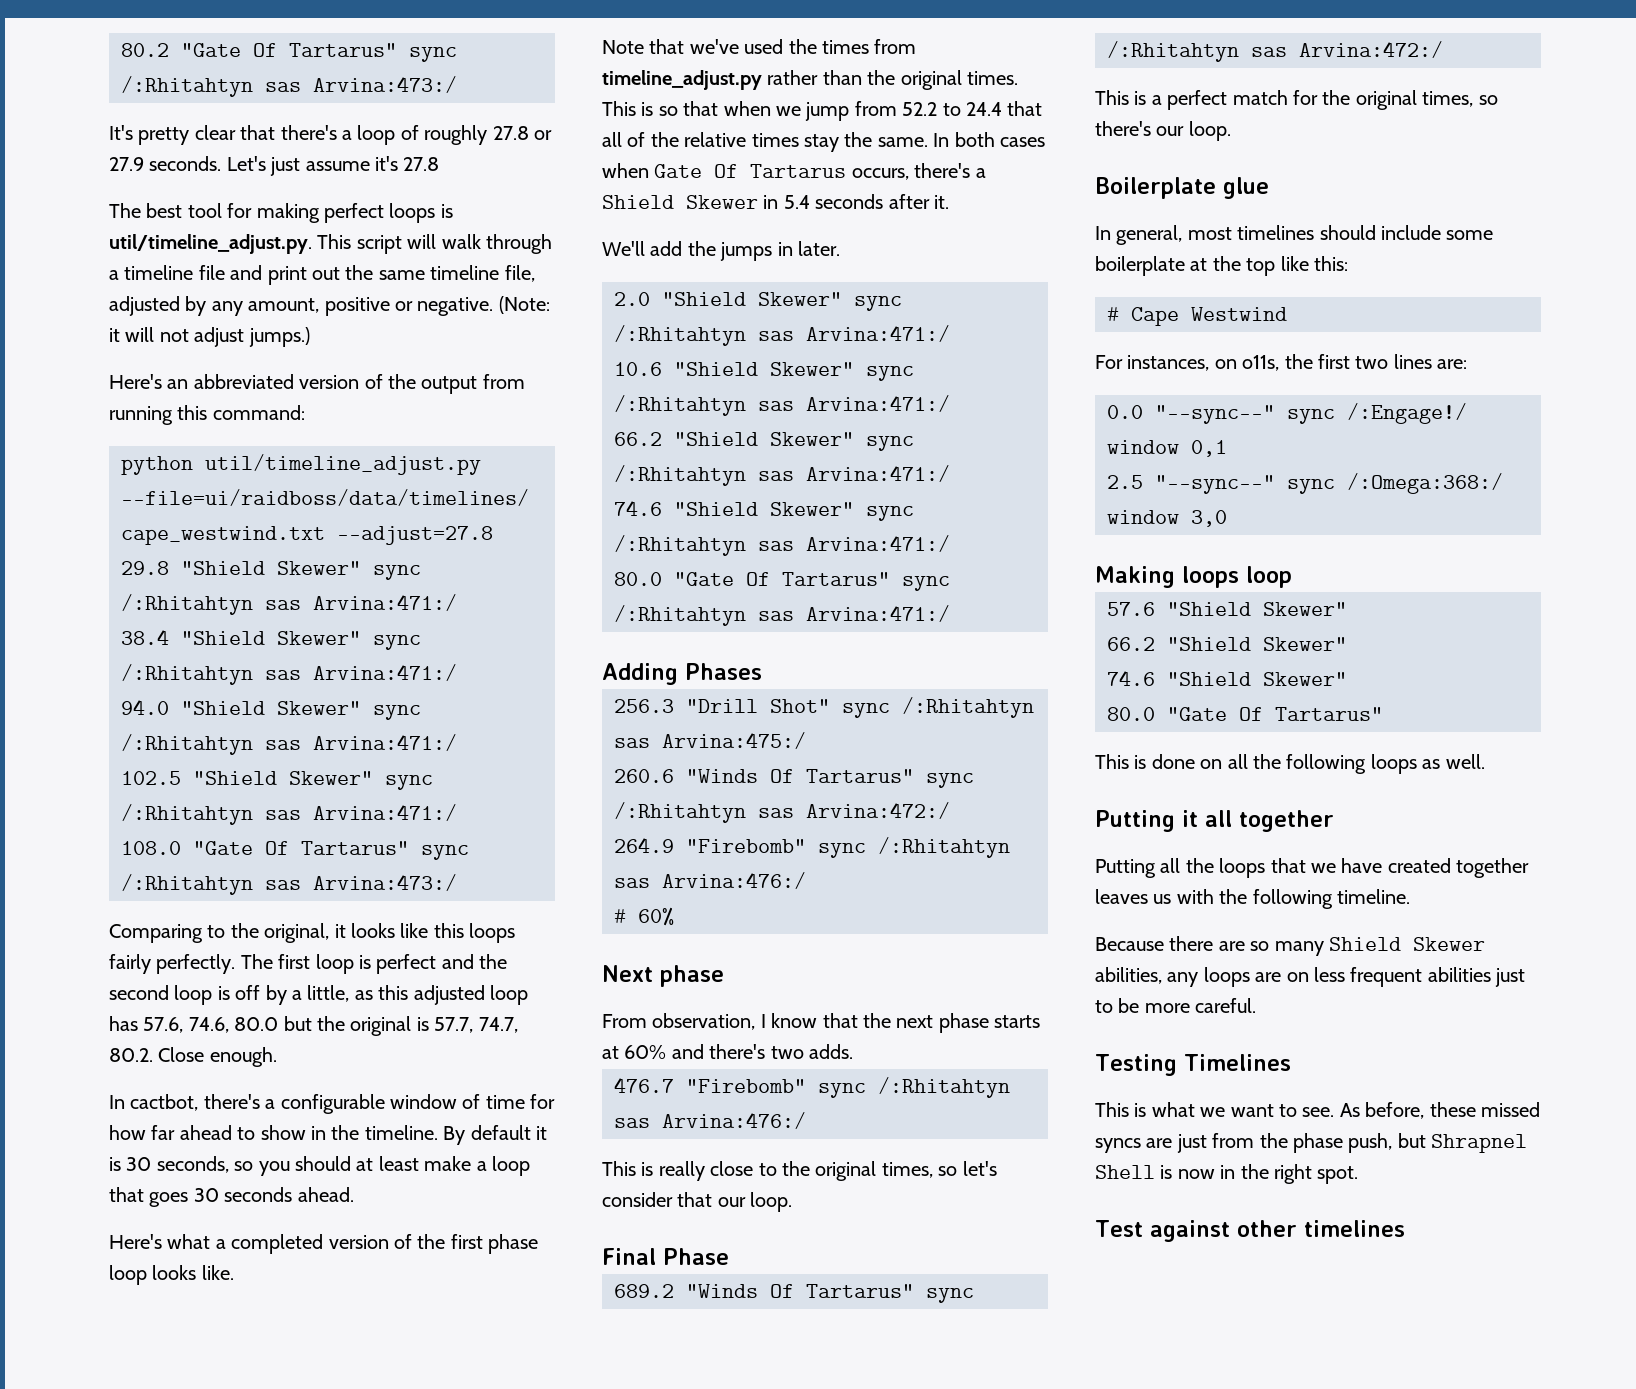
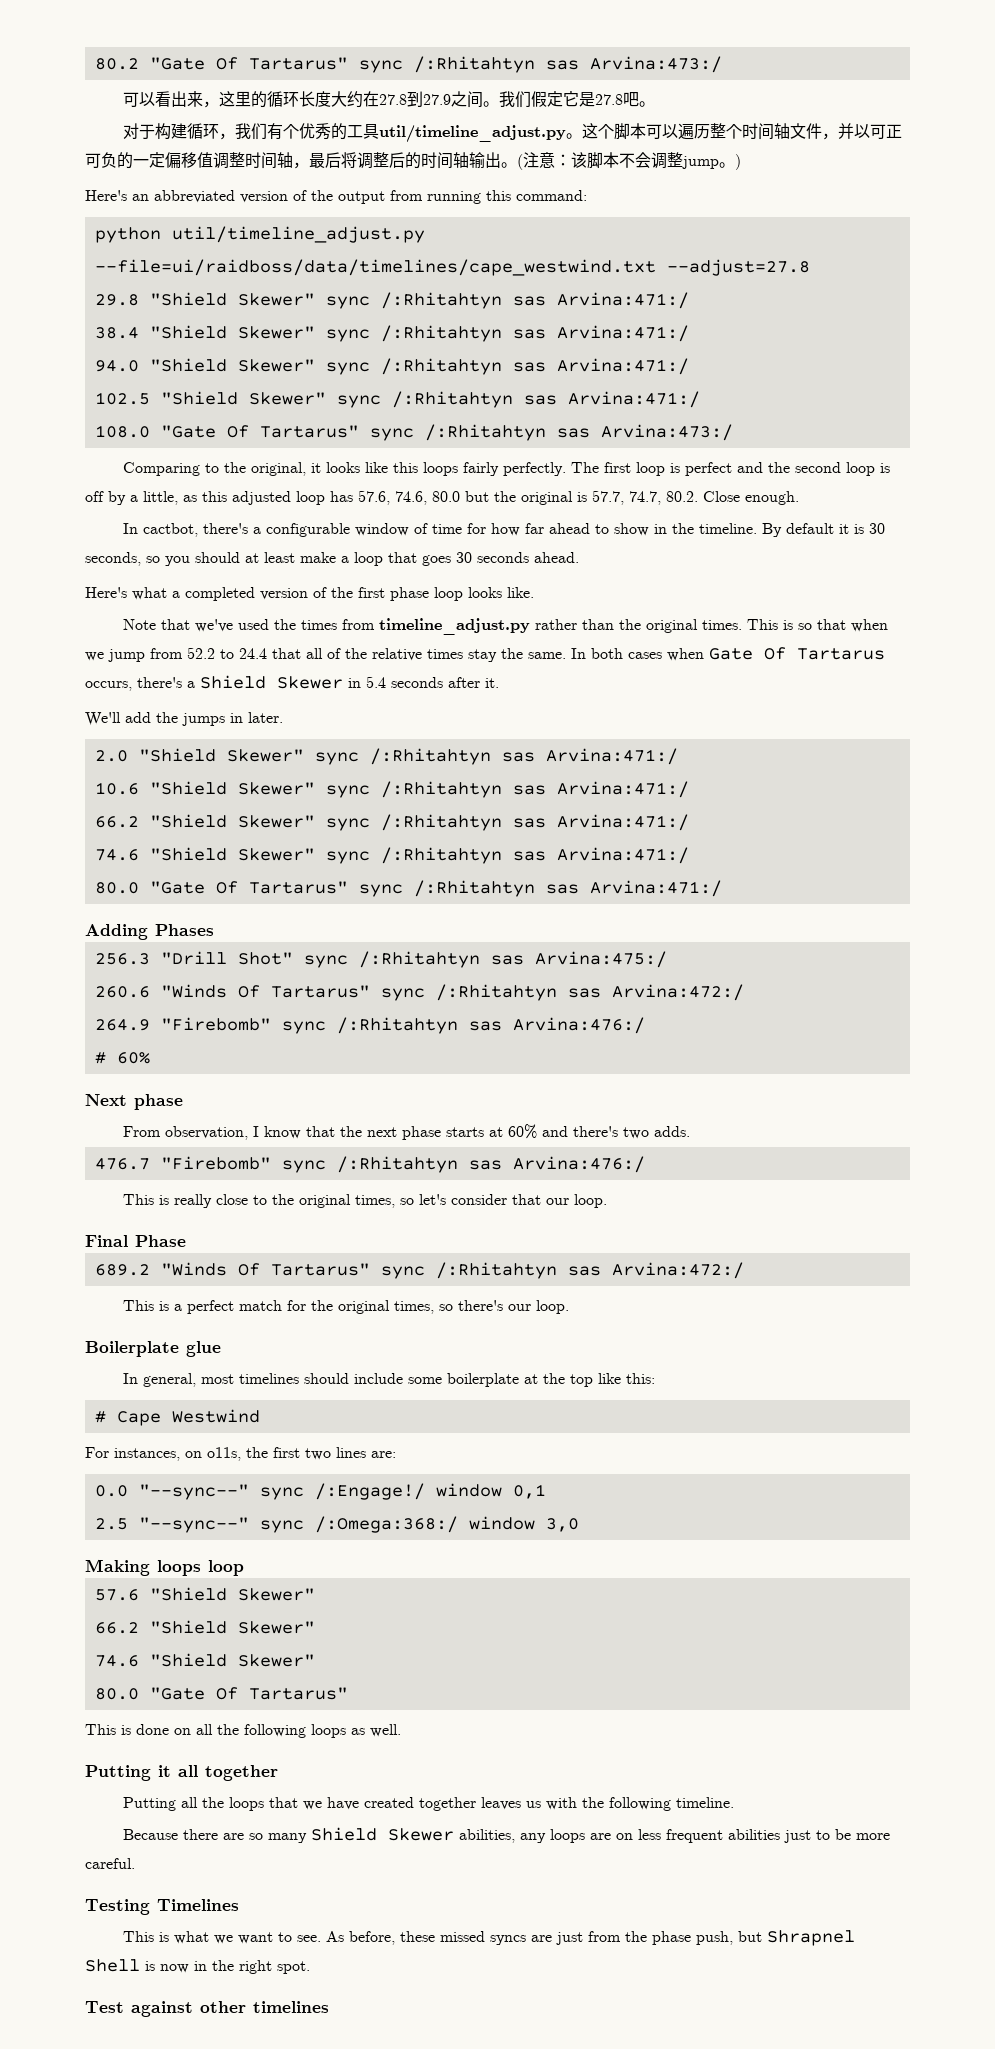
[109,125,552,145] [109,156,440,176] [109,203,453,223] [109,234,552,254] [109,265,535,285] [109,296,550,316] [109,327,310,347] It's pretty clear that there's a loop of roughly 27.8 or 27.9 seconds. Let's just assume it's 27.8 // The best tool for making perfect loops is util/timeline_adjust.py. This script will walk through a timeline file and print out the same timeline file, adjusted by any amount, positive or negative. (Note: it will not adjust jumps.) -> [123,91,656,108] [123,123,903,143] [85,152,741,170] 可以看出来，这里的循环长度大约在27.8到27.9之间。我们假定它是27.8吧。 // 对于构建循环，我们有个优秀的工具util/timeline_adjust.py。这个脚本可以遍历整个时间轴文件，并以可正可负的一定偏移值调整时间轴，最后将调整后的时间轴输出。(注意：该脚本不会调整jump。)

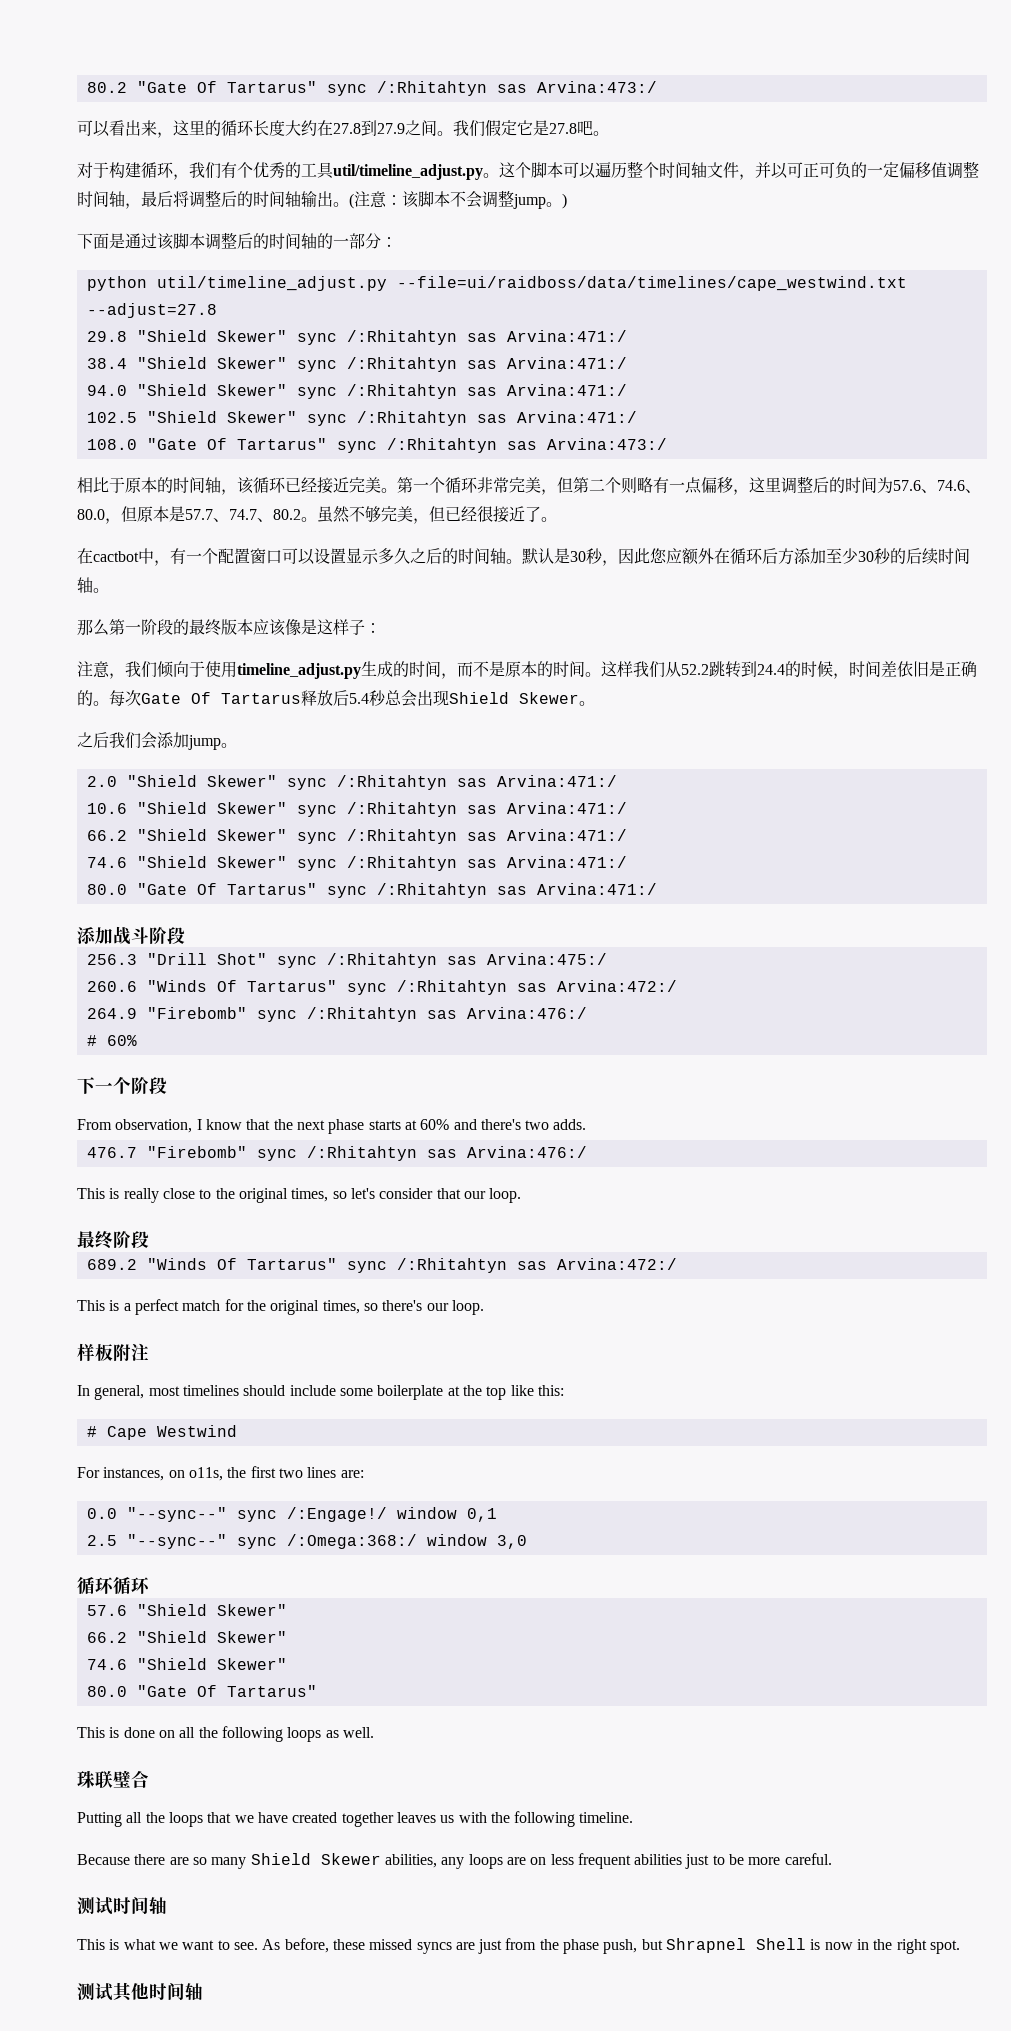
[85,190,587,204] Here's an abbreviated version of the output from running this command: -> [77,232,397,250] 下面是通过该脚本调整后的时间轴的一部分：
[123,462,891,476] [85,490,799,505] [123,523,886,537] [85,552,579,566] [85,587,534,601] [123,618,889,635] [85,647,885,662] [85,675,499,691] [85,712,283,726] Comparing to the original, it looks like this loops fairly perfectly. The first loop is perfect and the second loop is off by a little, as this adjusted loop has 57.6, 74.6, 80.0 but the original is 57.7, 74.7, 80.2. Close enough. // In cactbot, there's a configurable window of time for how far ahead to show in the timeline. By default it is 30 seconds, so you should at least make a loop that goes 30 seconds ahead. // Here's what a completed version of the first phase loop looks like. // Note that we've used the times from timeline_adjust.py rather than the original times. This is so that when we jump from 52.2 to 24.4 that all of the relative times stay the same. In both cases when Gate Of Tartarus occurs, there's a Shield Skewer in 5.4 seconds after it. // We'll add the jumps in later. -> [77,476,981,495] [77,506,557,524] [77,548,970,566] [77,577,109,593] [77,619,381,636] [77,661,977,679] [77,690,595,707] [77,732,237,750] 相比于原本的时间轴，该循环已经接近完美。第一个循环非常完美，但第二个则略有一点偏移，这里调整后的时间为57.6、74.6、80.0，但原本是57.7、74.7、80.2。虽然不够完美，但已经很接近了。 // 在cactbot中，有一个配置窗口可以设置显示多久之后的时间轴。默认是30秒，因此您应额外在循环后方添加至少30秒的后续时间轴。 // 那么第一阶段的最终版本应该像是这样子： // 注意，我们倾向于使用timeline_adjust.py生成的时间，而不是原本的时间。这样我们从52.2跳转到24.4的时候，时间差依旧是正确的。每次Gate Of Tartarus释放后5.4秒总会出现Shield Skewer。 // 之后我们会添加jump。
[85,924,214,940] Adding Phases -> [77,926,185,945] 添加战斗阶段
[85,1094,183,1110] Next phase -> [77,1077,167,1094] 下一个阶段
[85,1235,186,1247] Final Phase -> [77,1231,149,1249] 最终阶段
[85,1341,221,1357] Boilerplate glue -> [77,1343,149,1362] 样板附注
[85,1559,244,1576] Making loops loop -> [77,1577,150,1594] 循环循环
[85,1765,278,1781] Putting it all together -> [77,1770,149,1788] 珠联璧合
[85,1899,239,1915] Testing Timelines -> [77,1897,167,1915] 测试时间轴
[85,2001,329,2017] Test against other timelines -> [77,1982,203,2002] 测试其他时间轴

